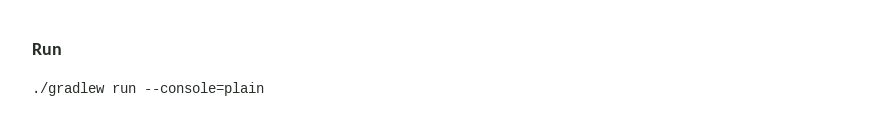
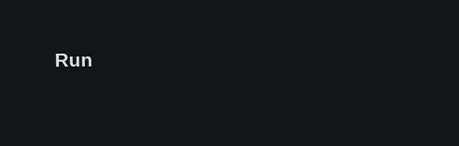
[32,82,264,96] // ./gradlew run --console=plain -> (93, 60) none

